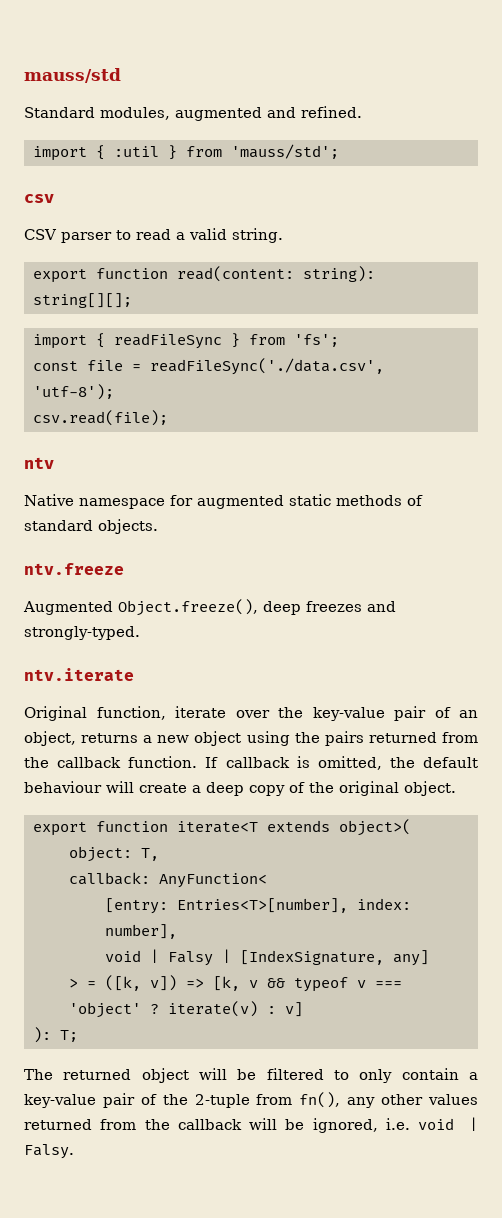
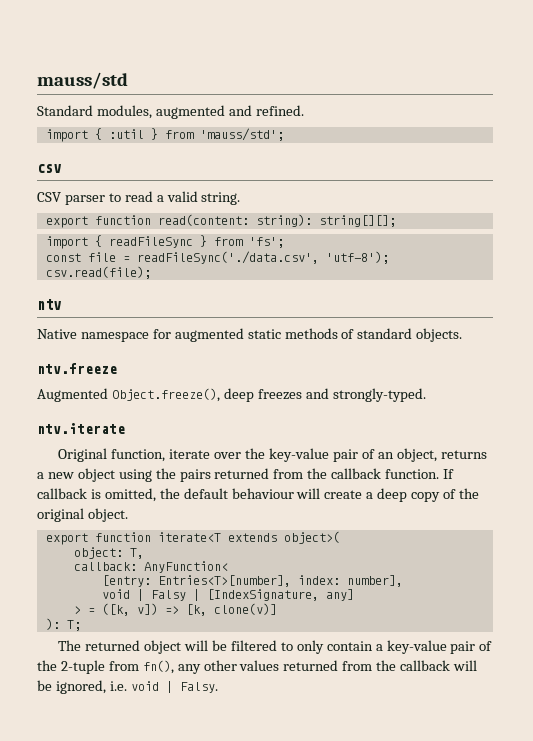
[248,977,402,992] [68,1001,303,1018] v && typeof v === 'object' ? iterate(v) : v] -> [213,603,277,615] clone(v)]

